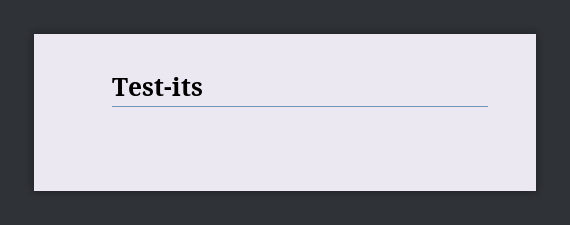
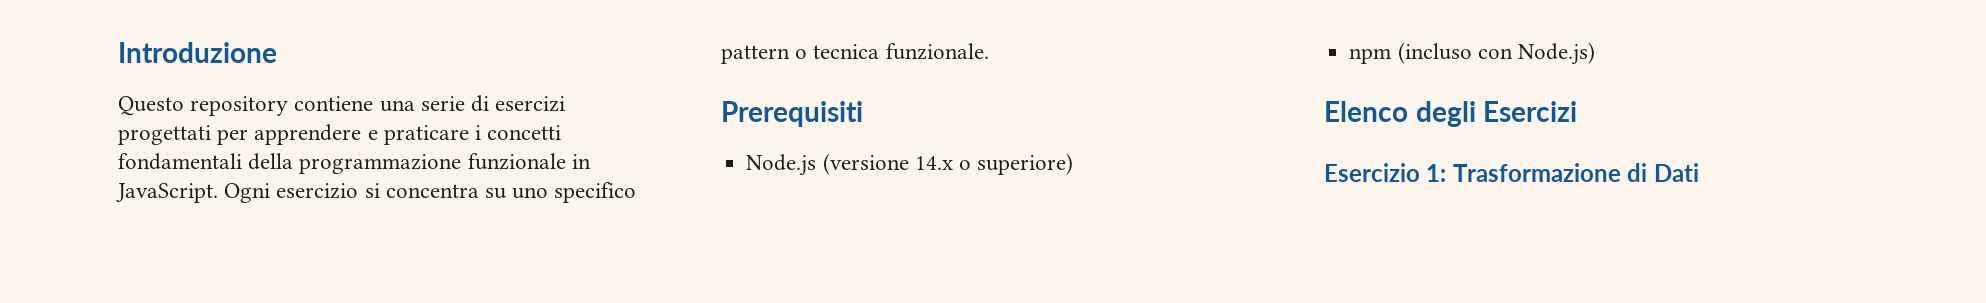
[112,77,203,96] Test-its -> [118,42,277,63] [118,95,566,116] [118,124,562,145] [118,153,591,174] [116,182,637,203] [721,43,989,64] [721,101,863,127] [746,153,1074,176] [1349,42,1595,65] [1324,101,1578,127] [1324,163,1699,182] Introduzione // Questo repository contiene una serie di esercizi progettati per apprendere e praticare i concetti fondamentali della programmazione funzionale in JavaScript. Ogni esercizio si concentra su uno specifico pattern o tecnica funzionale. // Prerequisiti // Node.js (versione 14.x o superiore) // npm (incluso con Node.js) // Elenco degli Esercizi // Esercizio 1: Trasformazione di Dati

